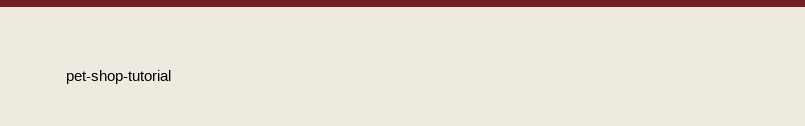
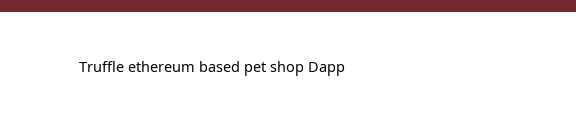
[66,70,171,84] pet-shop-tutorial -> [79,61,345,76] Truffle ethereum based pet shop Dapp

